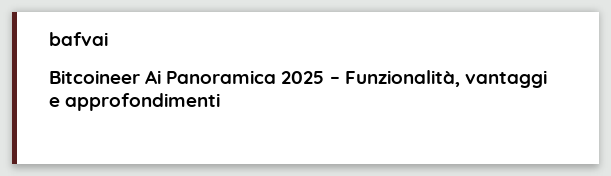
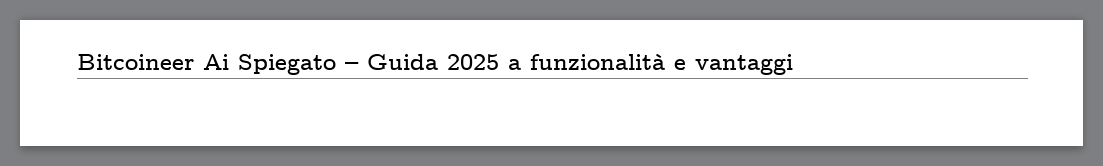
[49,32,108,46] bafvai // -> (77, 62) none
[166,70,547,88] [49,93,221,111] Panoramica 2025 – Funzionalità, vantaggi e approfondimenti -> [238,54,793,75] Spiegato – Guida 2025 a funzionalità e vantaggi

